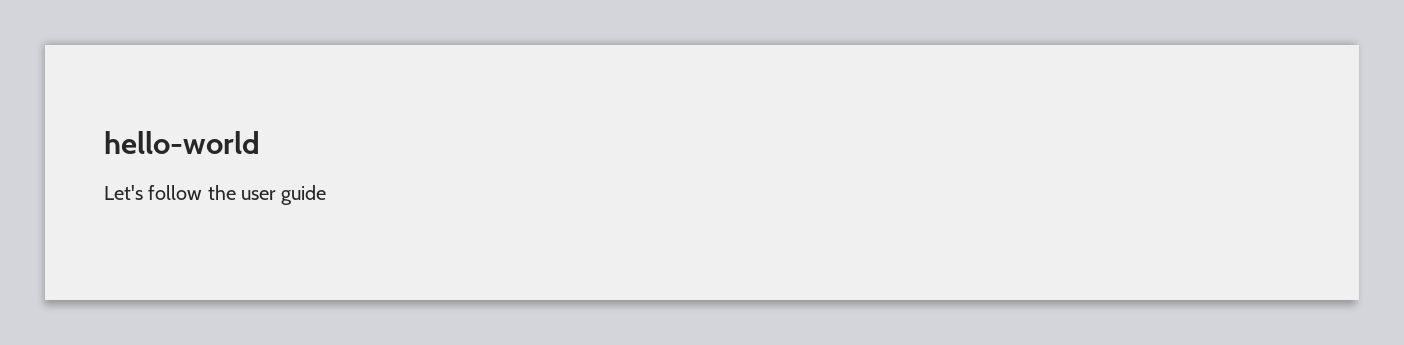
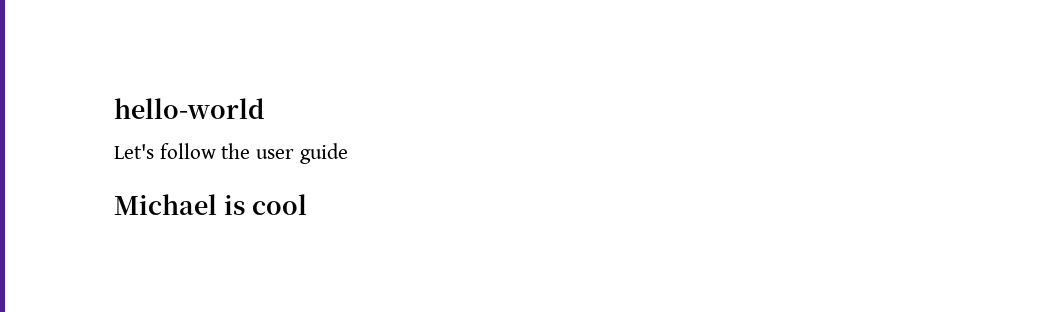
(326, 195) none -> [114,194,307,215] // Michael is cool

